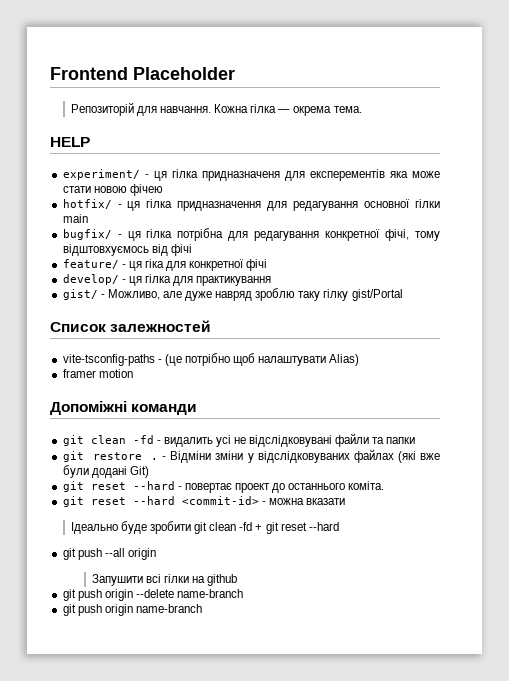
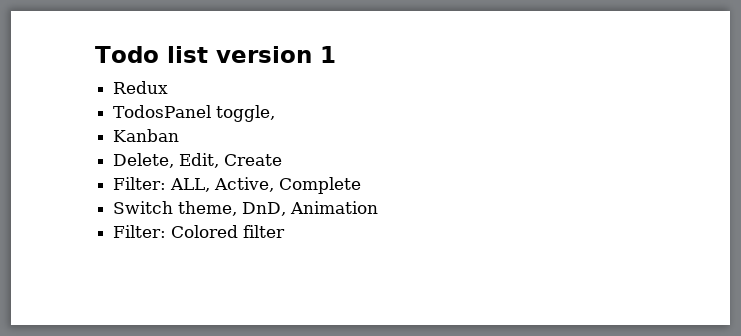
[50,67,235,80] [70,102,362,116] [50,137,90,147] [62,169,440,181] [62,184,163,196] [62,199,440,211] [62,214,88,223] [62,228,441,241] [62,244,192,256] [62,259,268,271] [62,274,272,286] [62,288,403,301] [50,320,212,332] [62,353,360,366] [62,369,133,378] [50,401,198,415] [62,433,416,447] [62,449,441,463] [62,465,149,478] [62,481,385,493] [62,496,345,507] [70,521,339,534] [62,548,156,560] [91,574,238,586] [62,589,244,601] [62,604,202,616] Frontend Placeholder // Репозиторій для навчання. Кожна гілка — окрема тема. // HELP // experiment/ - ця гілка придназначеня для експерементів яка може стати новою фічею // hotfix/ - ця гілка придназначення для редагування основної гілки main // bugfix/ - ця гілка потрібна для редагування конкретної фічі, тому відштовхуємось від фічі // feature/ - ця гіка для конкретної фічі // develop/ - ця гілка для практикування // gist/ - Можливо, але дуже навряд зроблю таку гілку gist/Portal // Список залежностей // vite-tsconfig-paths - (це потрібно щоб налаштувати Alias) // framer motion // Допоміжні команди // git clean -fd - видалить усі не відслідковувані файли та папки // git restore . - Відміни зміни у відслідковуваних файлах (які вже були додані Git) // git reset --hard - повертає проект до останнього коміта. // git reset --hard <commit-id> - можна вказати // Ідеально буде зробити git clean -fd + git reset --hard // git push --all origin // Запушити всі гілки на github // git push origin --delete name-branch // git push origin name-branch -> [95,46,336,63] [113,81,169,94] [113,105,276,122] [113,129,180,142] [113,153,283,168] [113,177,362,194] [113,201,379,216] [113,225,286,238] Todo list version 1 // Redux // TodosPanel toggle, // Kanban // Delete, Edit, Create // Filter: ALL, Active, Complete // Switch theme, DnD, Animation // Filter: Colored filter

